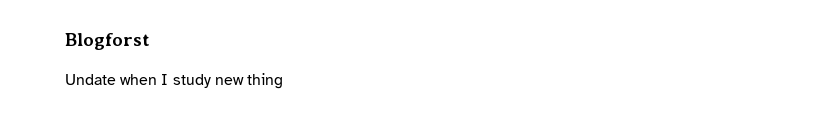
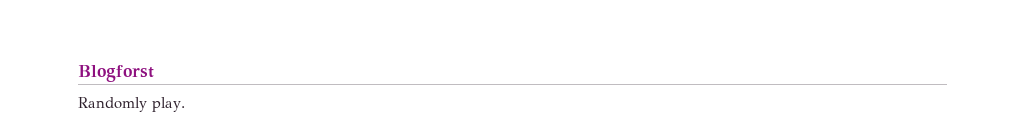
[65,73,283,89] Undate when I study new thing -> [78,97,185,112] Randomly play.

